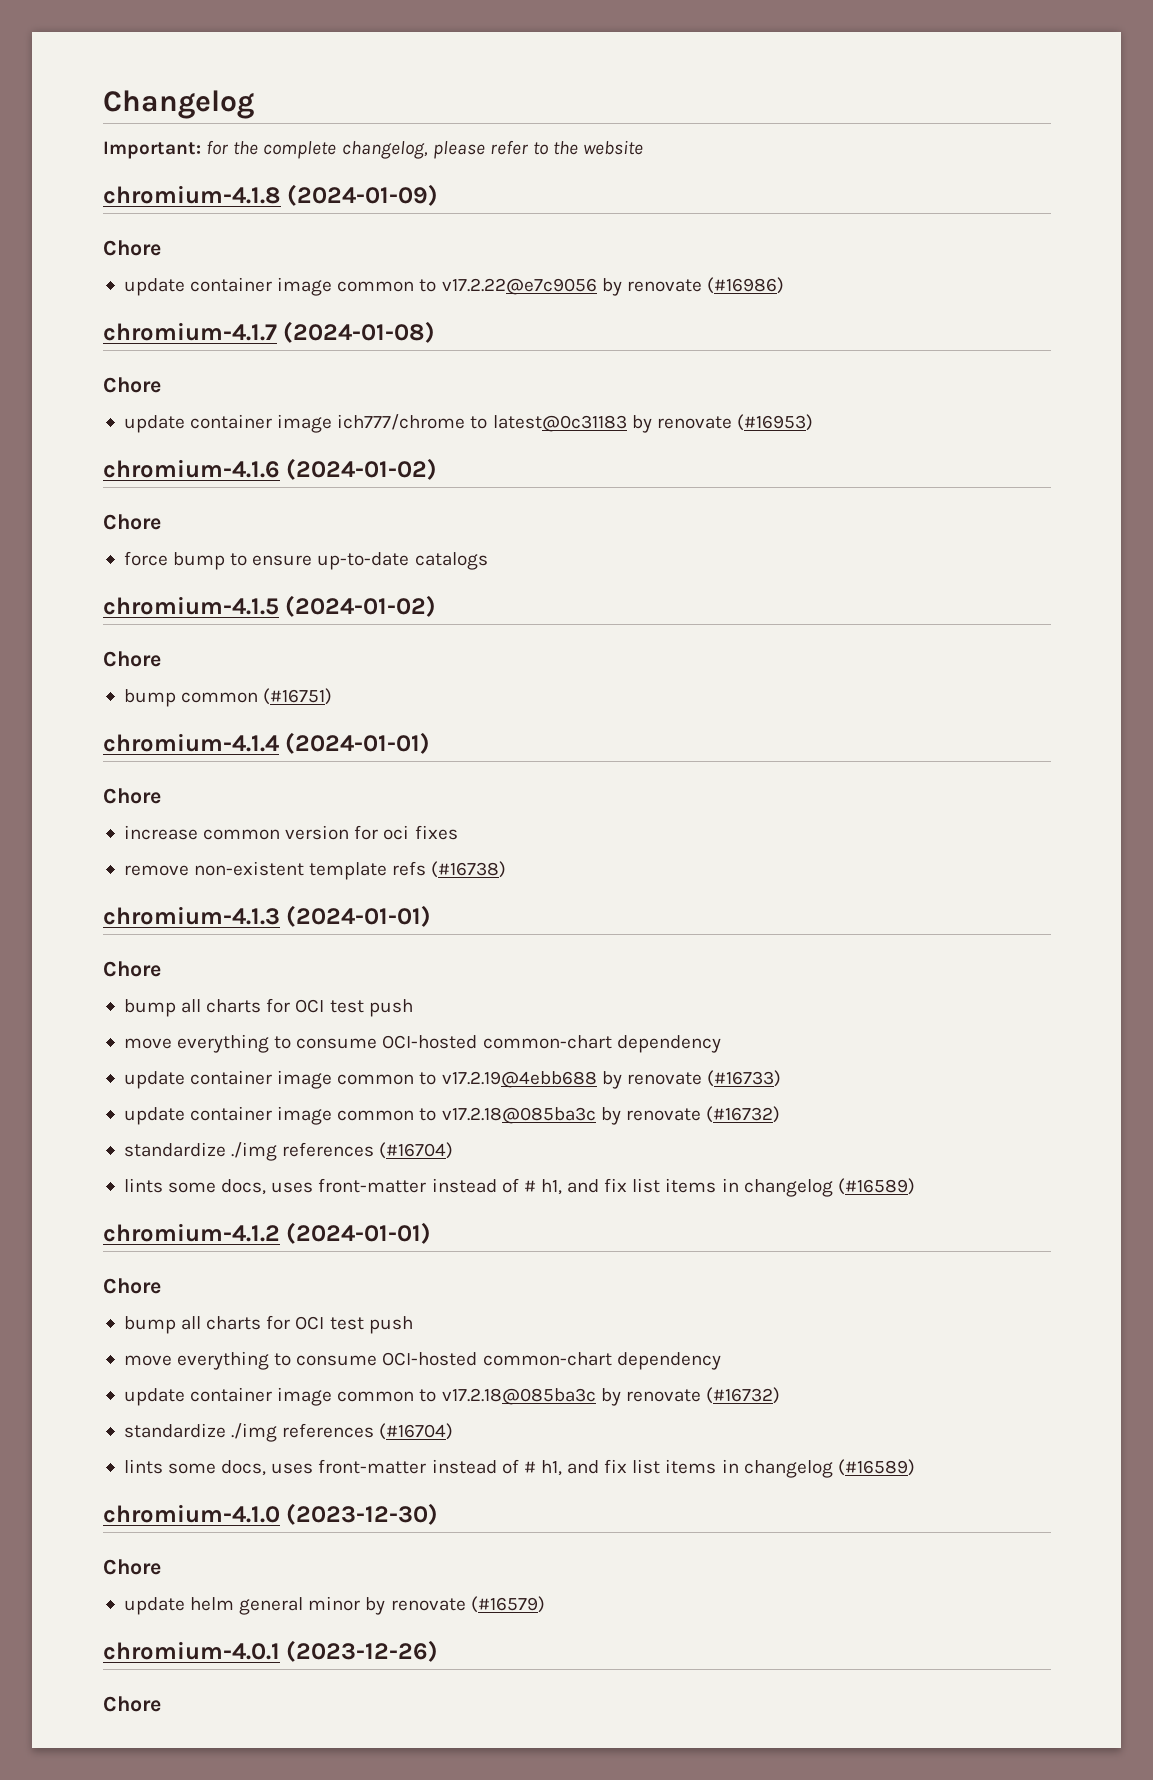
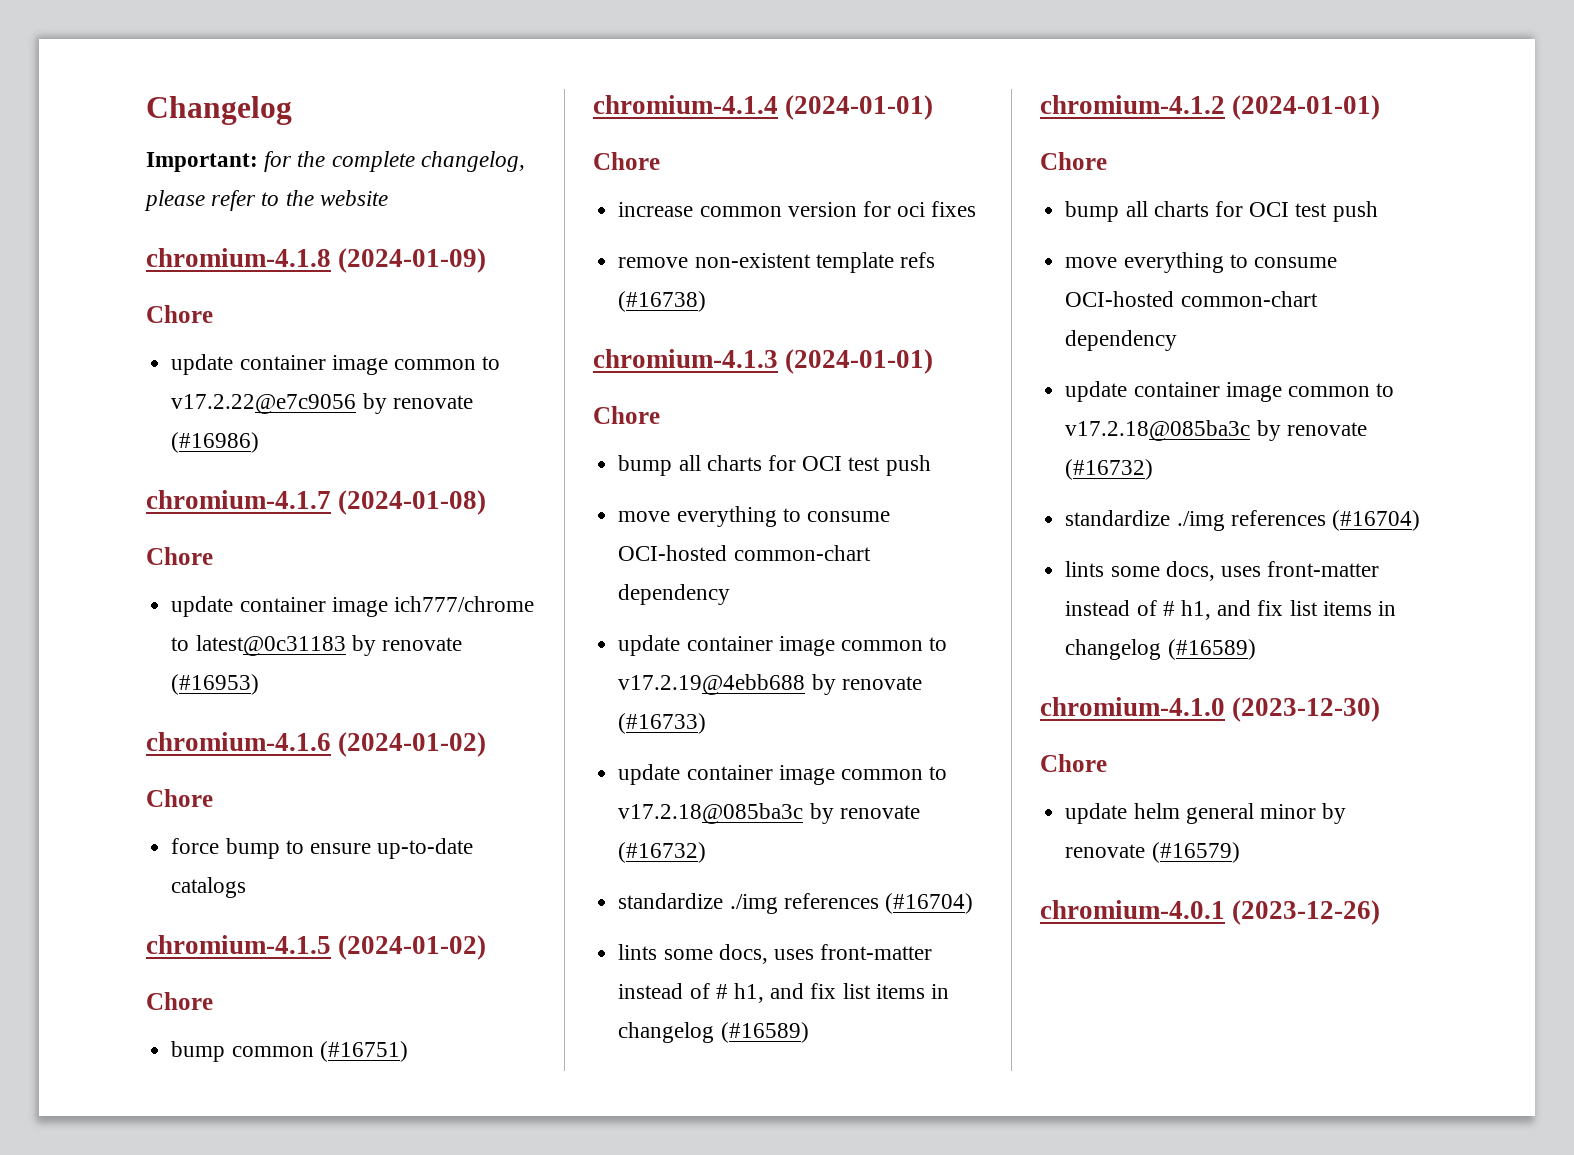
[103,1696,161,1712] // Chore -> (1381, 912) none

